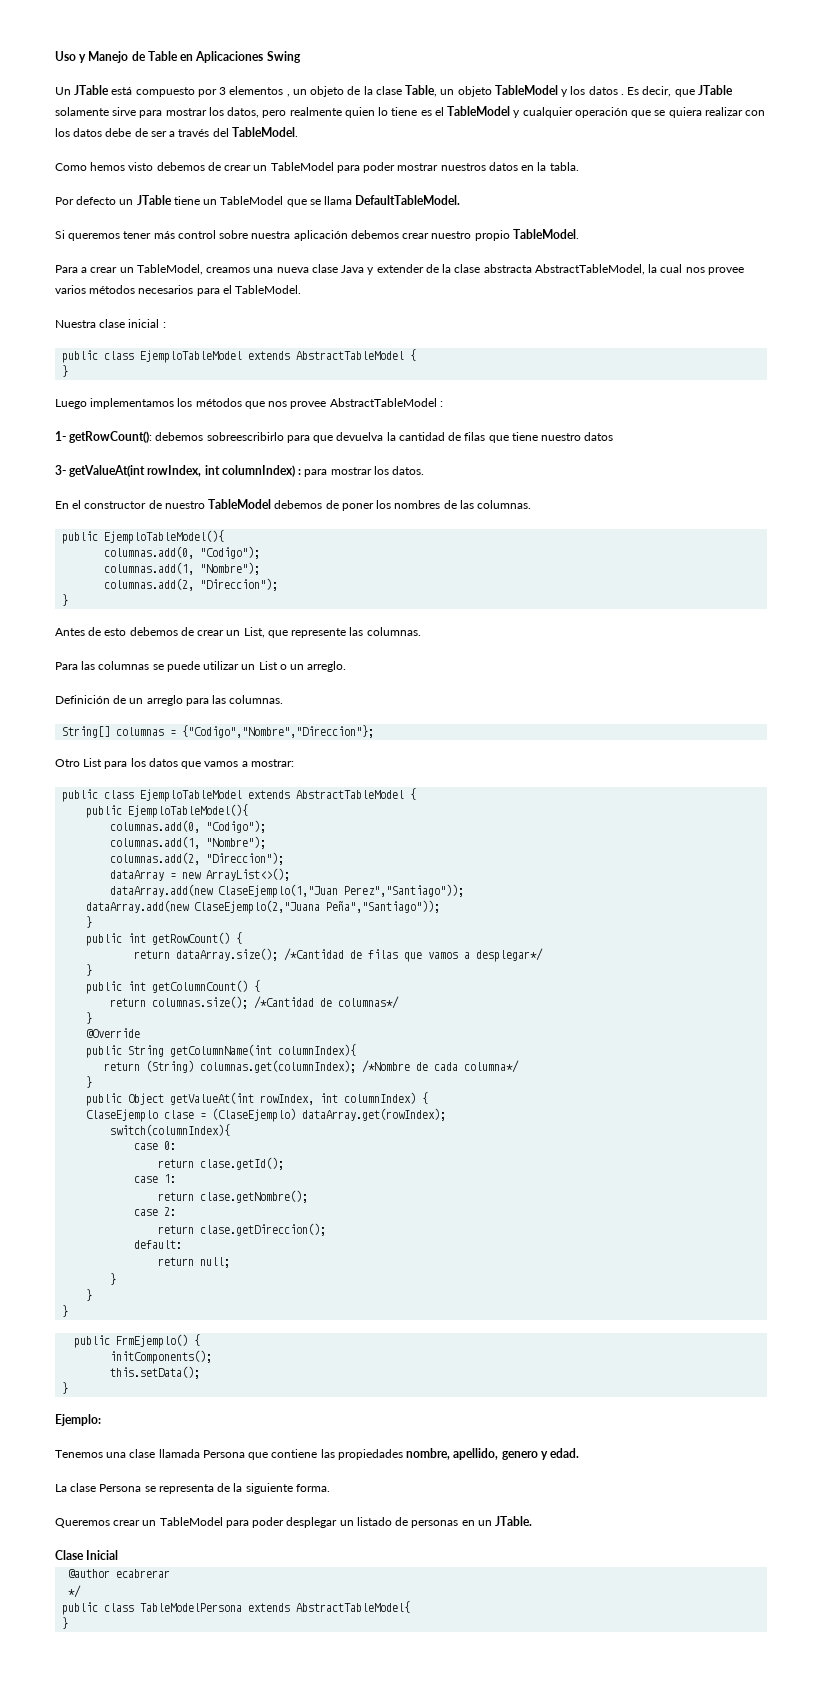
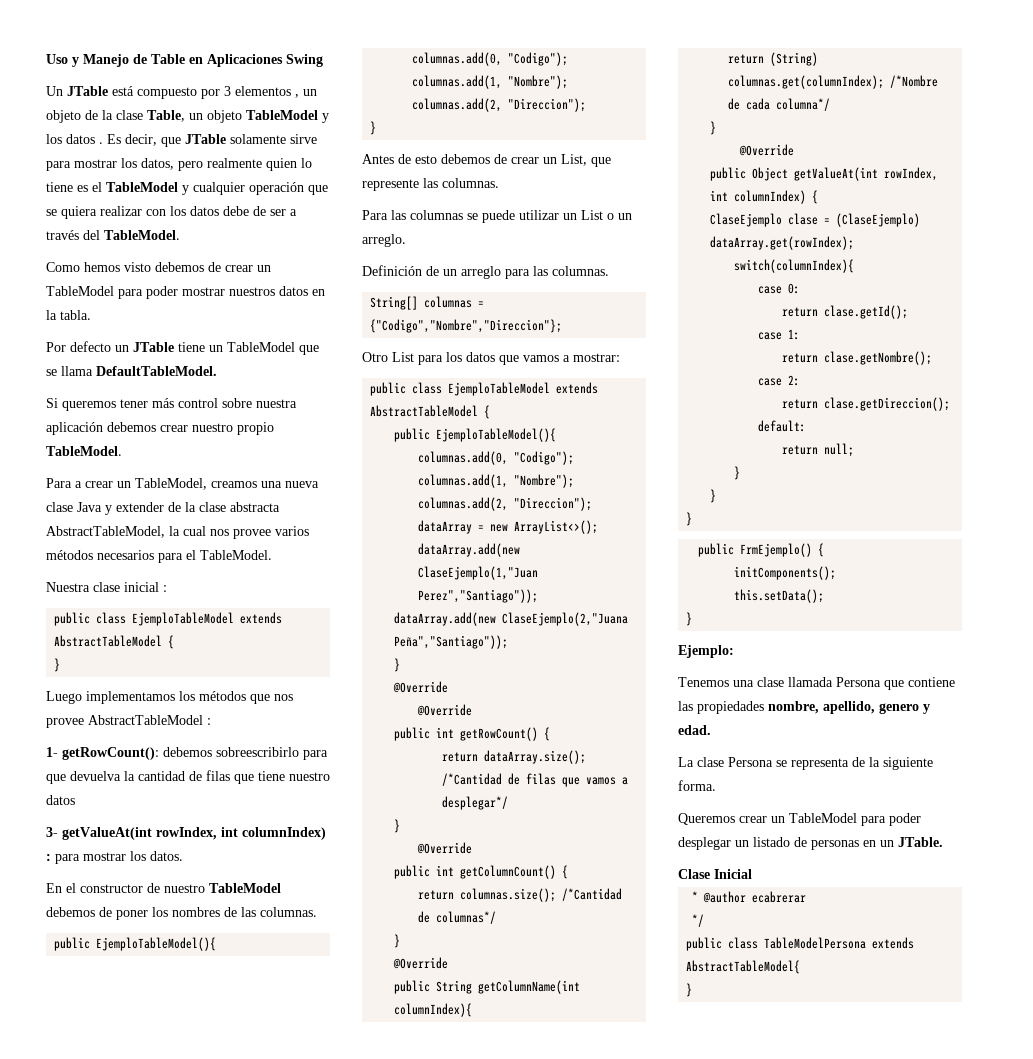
(93, 922) none -> [393,681,449,693] [417,704,473,716] // @Override // @Override
(93, 970) none -> [417,842,473,854] // @Override
(93, 1082) none -> [739,144,795,156] // @Override
(119, 1555) none -> [692,891,699,902] *

